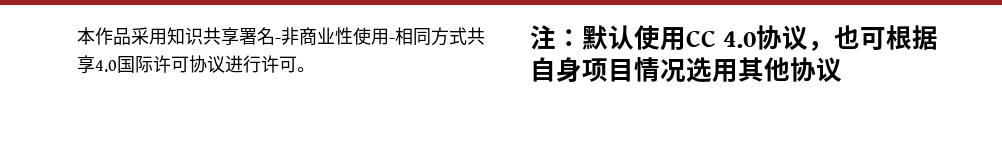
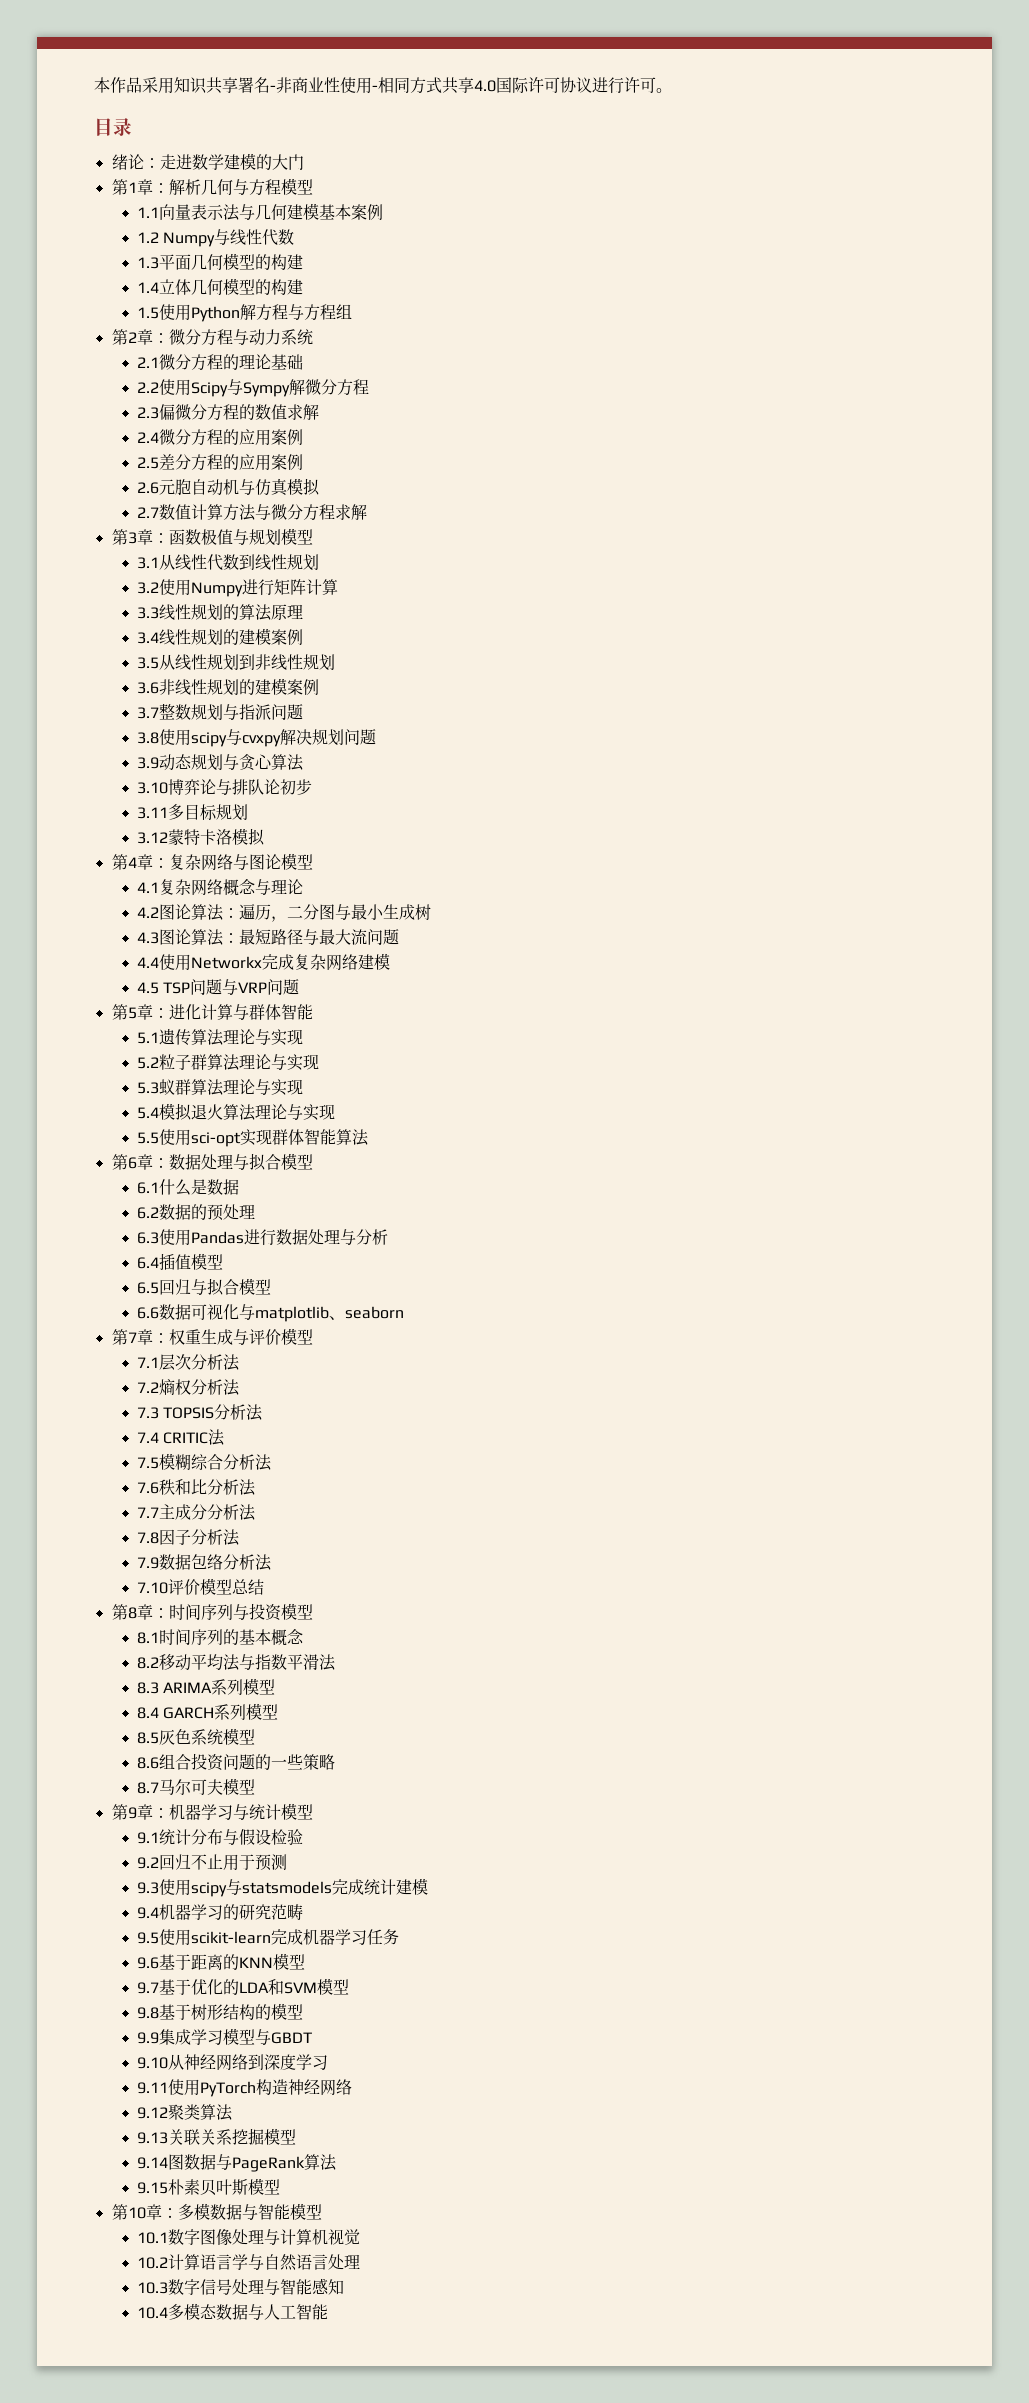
[530,25,938,51] [530,57,842,83] 注：默认使用CC 4.0协议，也可根据自身项目情况选用其他协议 -> [94,118,132,136] [111,153,304,170] [111,178,313,196] [137,203,384,221] [137,229,295,247] [137,253,304,270] [137,278,304,295] [137,304,353,322] [111,329,313,346] [137,354,304,371] [137,379,370,397] [137,404,320,421] [137,429,304,446] [137,454,304,471] [137,478,321,496] [137,504,368,521] [111,528,313,546] [137,554,320,571] [137,579,339,597] [137,604,304,621] [137,628,304,646] [137,654,336,671] [137,678,320,696] [137,703,304,721] [137,729,377,747] [137,754,305,771] [137,779,313,795] [137,804,249,821] [137,828,266,846] [111,853,313,871] [137,879,304,896] [137,904,432,922] [137,929,400,946] [137,953,391,971] [137,979,300,995] [111,1004,313,1020] [137,1028,304,1046] [137,1054,320,1071] [137,1079,304,1096] [137,1103,336,1121] [137,1129,370,1147] [111,1153,313,1171] [137,1179,240,1196] [137,1204,256,1221] [137,1229,389,1246] [137,1253,224,1270] [137,1278,272,1296] [137,1304,405,1322] [111,1328,313,1345] [137,1354,241,1371] [137,1379,241,1396] [137,1404,264,1421] [137,1429,226,1446] [137,1453,273,1471] [137,1479,257,1496] [137,1504,257,1521] [137,1529,241,1546] [137,1554,273,1571] [137,1578,265,1595] [111,1603,313,1621] [137,1629,305,1646] [137,1654,337,1671] [137,1678,276,1695] [137,1703,279,1720] [137,1728,256,1745] [137,1753,336,1771] [137,1778,256,1795] [111,1803,313,1820] [137,1829,304,1845] [137,1854,288,1871] [137,1878,429,1897] [137,1904,304,1920] [137,1929,400,1946] [137,1953,306,1970] [137,1978,350,1995] [137,2003,304,2020] [137,2028,313,2045] [137,2054,329,2071] [137,2079,353,2097] [137,2104,234,2121] [137,2128,297,2145] [137,2154,338,2172] [137,2178,281,2196] [111,2203,322,2220] [137,2229,361,2246] [137,2254,361,2271] [137,2278,345,2295] [137,2303,329,2320] 目录 // 绪论：走进数学建模的大门 // 第1章：解析几何与方程模型 // 1.1向量表示法与几何建模基本案例 // 1.2 Numpy与线性代数 // 1.3平面几何模型的构建 // 1.4立体几何模型的构建 // 1.5使用Python解方程与方程组 // 第2章：微分方程与动力系统 // 2.1微分方程的理论基础 // 2.2使用Scipy与Sympy解微分方程 // 2.3偏微分方程的数值求解 // 2.4微分方程的应用案例 // 2.5差分方程的应用案例 // 2.6元胞自动机与仿真模拟 // 2.7数值计算方法与微分方程求解 // 第3章：函数极值与规划模型 // 3.1从线性代数到线性规划 // 3.2使用Numpy进行矩阵计算 // 3.3线性规划的算法原理 // 3.4线性规划的建模案例 // 3.5从线性规划到非线性规划 // 3.6非线性规划的建模案例 // 3.7整数规划与指派问题 // 3.8使用scipy与cvxpy解决规划问题 // 3.9动态规划与贪心算法 // 3.10博弈论与排队论初步 // 3.11多目标规划 // 3.12蒙特卡洛模拟 // 第4章：复杂网络与图论模型 // 4.1复杂网络概念与理论 // 4.2图论算法：遍历，二分图与最小生成树 // 4.3图论算法：最短路径与最大流问题 // 4.4使用Networkx完成复杂网络建模 // 4.5 TSP问题与VRP问题 // 第5章：进化计算与群体智能 // 5.1遗传算法理论与实现 // 5.2粒子群算法理论与实现 // 5.3蚁群算法理论与实现 // 5.4模拟退火算法理论与实现 // 5.5使用sci-opt实现群体智能算法 // 第6章：数据处理与拟合模型 // 6.1什么是数据 // 6.2数据的预处理 // 6.3使用Pandas进行数据处理与分析 // 6.4插值模型 // 6.5回归与拟合模型 // 6.6数据可视化与matplotlib、seaborn // 第7章：权重生成与评价模型 // 7.1层次分析法 // 7.2熵权分析法 // 7.3 TOPSIS分析法 // 7.4 CRITIC法 // 7.5模糊综合分析法 // 7.6秩和比分析法 // 7.7主成分分析法 // 7.8因子分析法 // 7.9数据包络分析法 // 7.10评价模型总结 // 第8章：时间序列与投资模型 // 8.1时间序列的基本概念 // 8.2移动平均法与指数平滑法 // 8.3 ARIMA系列模型 // 8.4 GARCH系列模型 // 8.5灰色系统模型 // 8.6组合投资问题的一些策略 // 8.7马尔可夫模型 // 第9章：机器学习与统计模型 // 9.1统计分布与假设检验 // 9.2回归不止用于预测 // 9.3使用scipy与statsmodels完成统计建模 // 9.4机器学习的研究范畴 // 9.5使用scikit-learn完成机器学习任务 // 9.6基于距离的KNN模型 // 9.7基于优化的LDA和SVM模型 // 9.8基于树形结构的模型 // 9.9集成学习模型与GBDT // 9.10从神经网络到深度学习 // 9.11使用PyTorch构造神经网络 // 9.12聚类算法 // 9.13关联关系挖掘模型 // 9.14图数据与PageRank算法 // 9.15朴素贝叶斯模型 // 第10章：多模数据与智能模型 // 10.1数字图像处理与计算机视觉 // 10.2计算语言学与自然语言处理 // 10.3数字信号处理与智能感知 // 10.4多模态数据与人工智能

